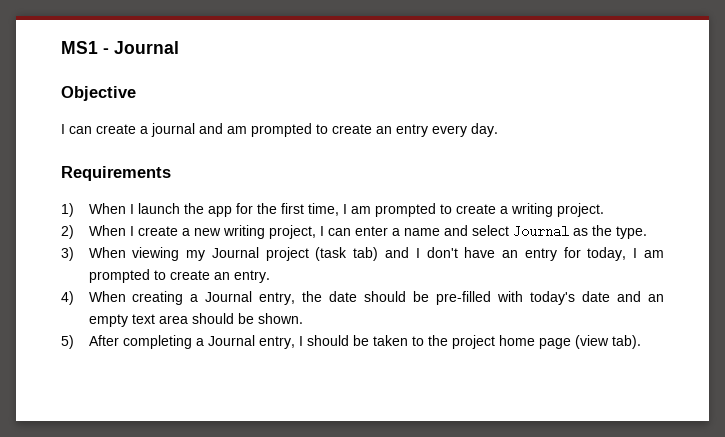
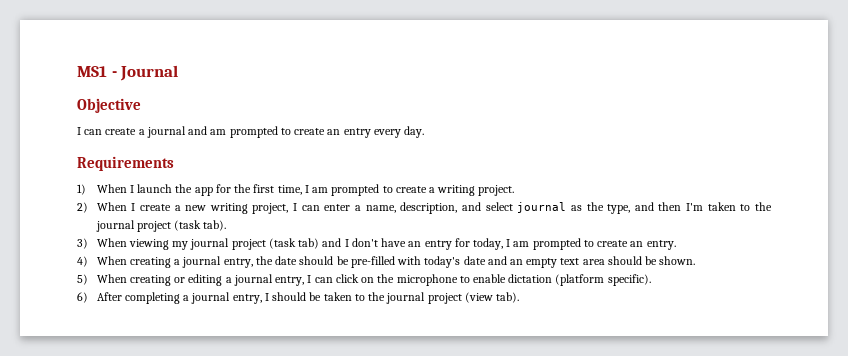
[403,228,440,236] name -> [365,202,458,214] name, description,
[512,225,569,238] Journal -> [517,202,567,213] journal
[615,226,647,239] type. -> [607,202,772,214] [95,220,227,232] type, and then I'm taken to the journal project (task tab).
[211,247,259,258] Journal -> [190,238,230,250] journal
[205,291,253,302] Journal -> [182,256,222,268] journal
(74, 342) none -> [96,274,651,286] [77,292,88,303] When creating or editing a journal entry, I can click on the microphone to enable dictation (platform specific). // 6)
[207,335,255,346] Journal -> [191,292,231,304] journal
[451,335,571,349] project home page -> [386,292,462,304] journal project

